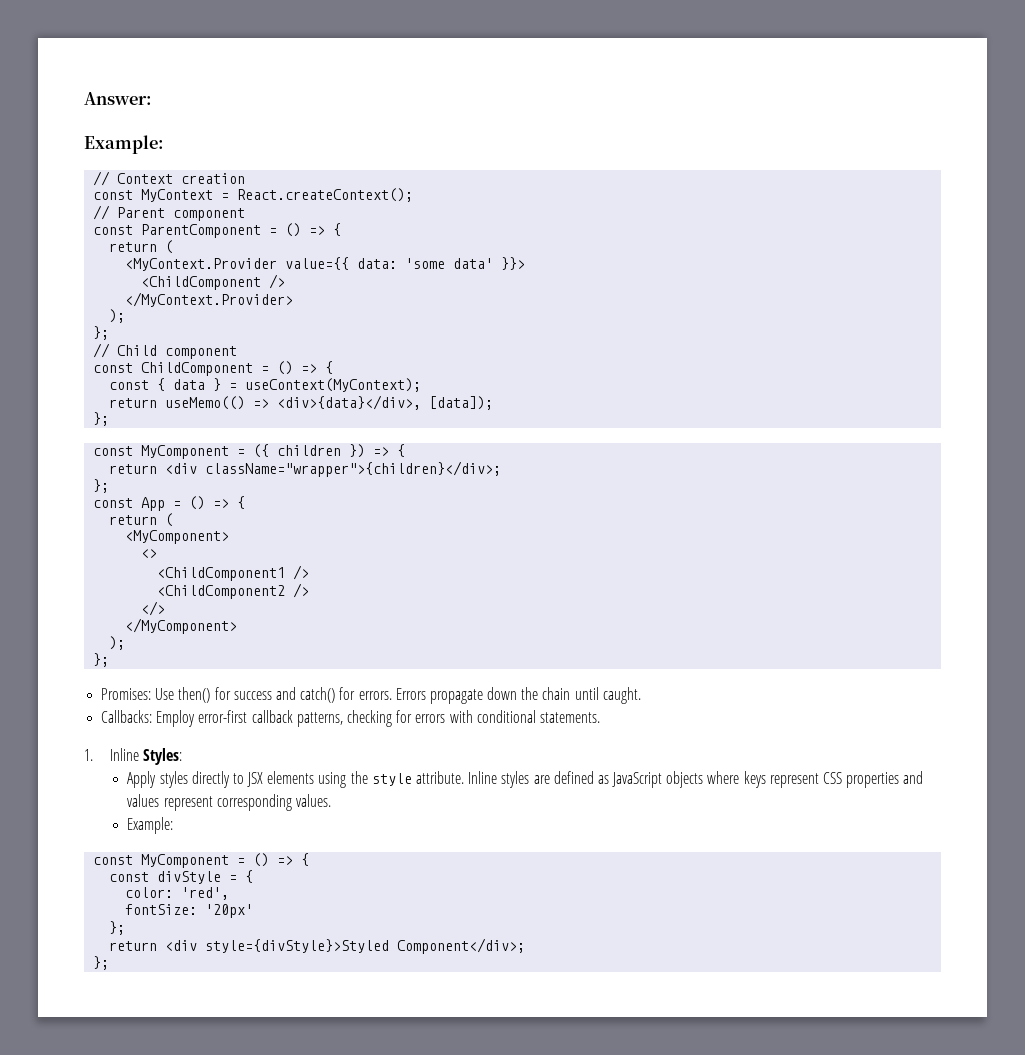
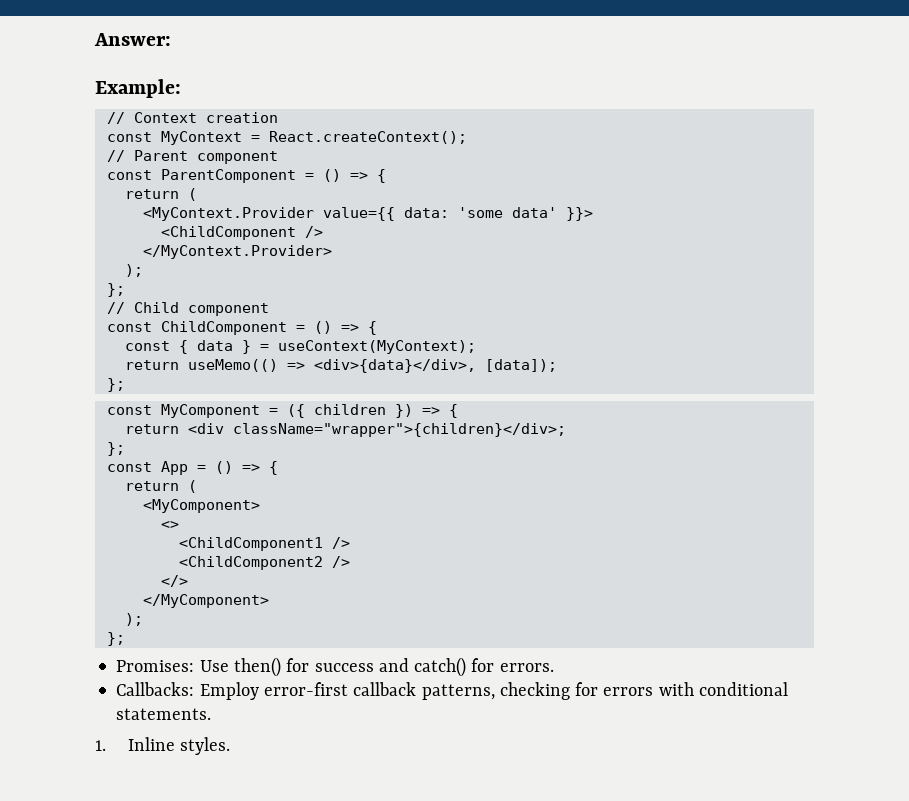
[395,687,641,704] Errors propagate down the chain until caught. -> (554, 667) none
[143,748,183,765] [127,771,924,788] [127,794,331,811] [127,817,174,834] [93,853,310,868] [109,870,254,884] [125,887,230,900] [125,904,254,918] [109,921,126,935] [109,938,526,954] [93,956,110,970] Styles: // Apply styles directly to JSX elements using the style attribute. Inline styles are defined as JavaScript objects where keys represent CSS properties and values represent corresponding values. // Example: // const MyComponent = () => { // const divStyle = { // color: 'red', // fontSize: '20px' // }; // return <div style={divStyle}>Styled Component</div>; // }; -> [180,737,231,755] styles.

